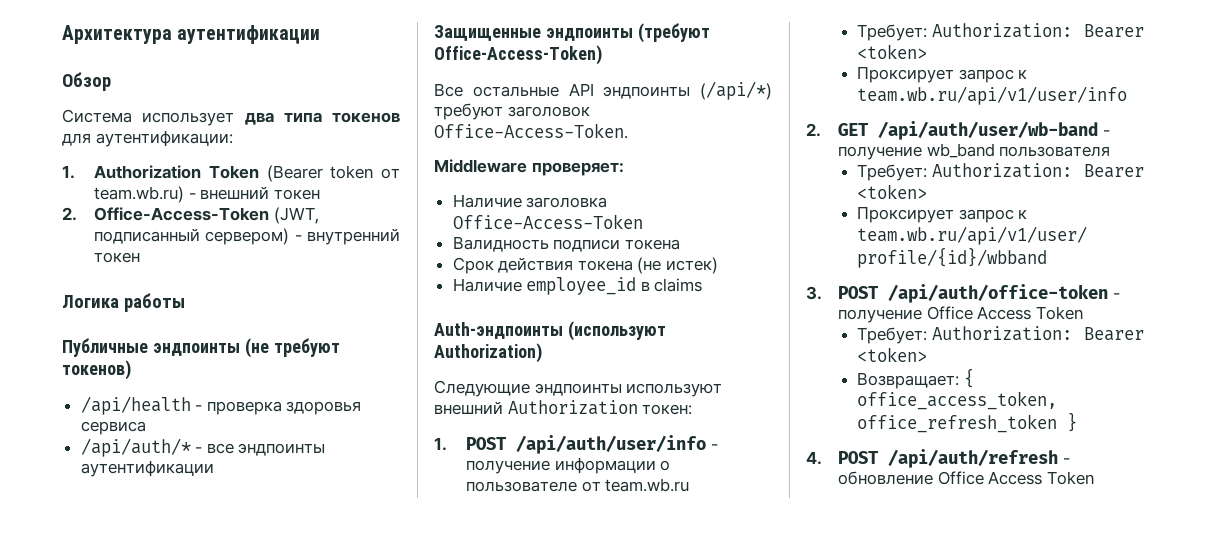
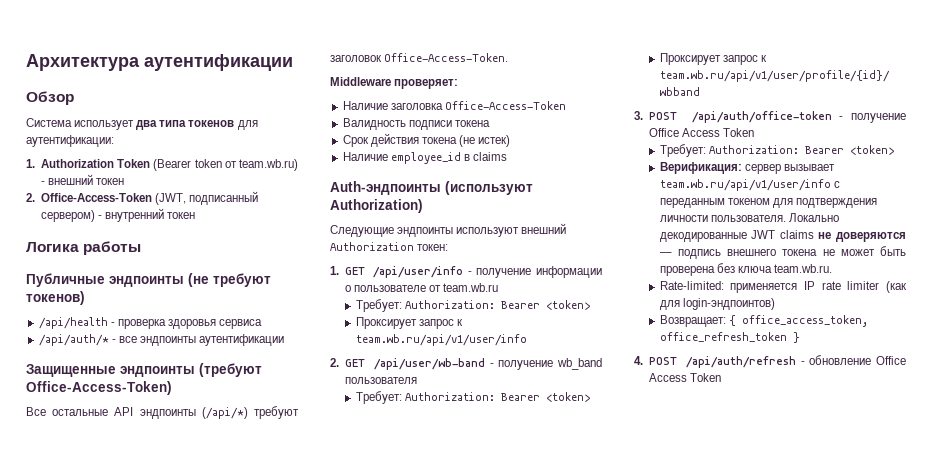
[466,435,707,454] POST /api/auth/user/info -> [344,266,464,278] GET /api/user/info
[878,121,1099,140] /api/auth/user/wb-band -> [373,358,485,370] /api/user/wb-band
(927, 354) none -> [659,162,835,174] [659,179,840,191] [659,198,877,208] [659,213,839,222] [659,230,906,242] [659,246,906,259] [659,263,832,276] [659,281,907,293] [659,298,775,310] // Верификация: сервер вызывает team.wb.ru/api/v1/user/info с переданным токеном для подтверждения личности пользователя. Локально декодированные JWT claims не доверяются — подпись внешнего токена не может быть проверена без ключа team.wb.ru. // Rate-limited: применяется IP rate limiter (как для login-эндпоинтов)

